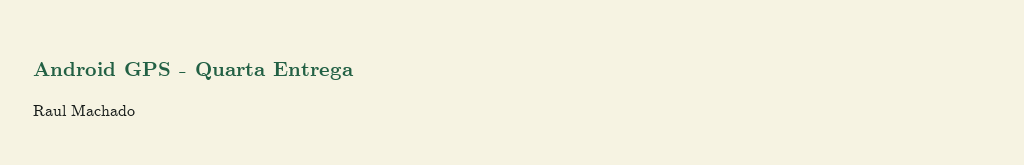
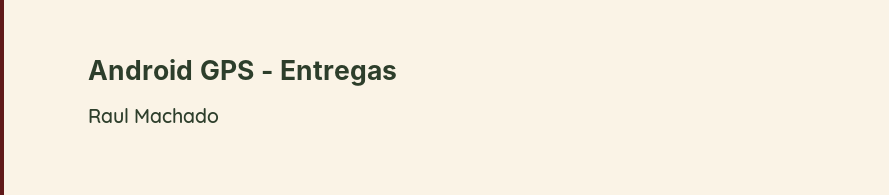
[195,62,354,80] Quarta Entrega -> [280,60,398,86] Entregas

